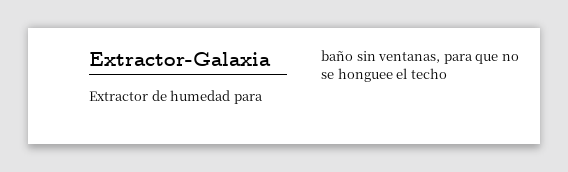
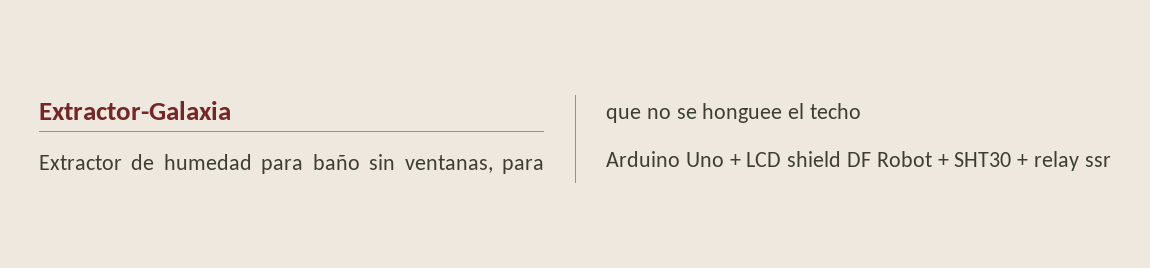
(447, 73) none -> [606,151,1111,171] // Arduino Uno + LCD shield DF Robot + SHT30 + relay ssr

